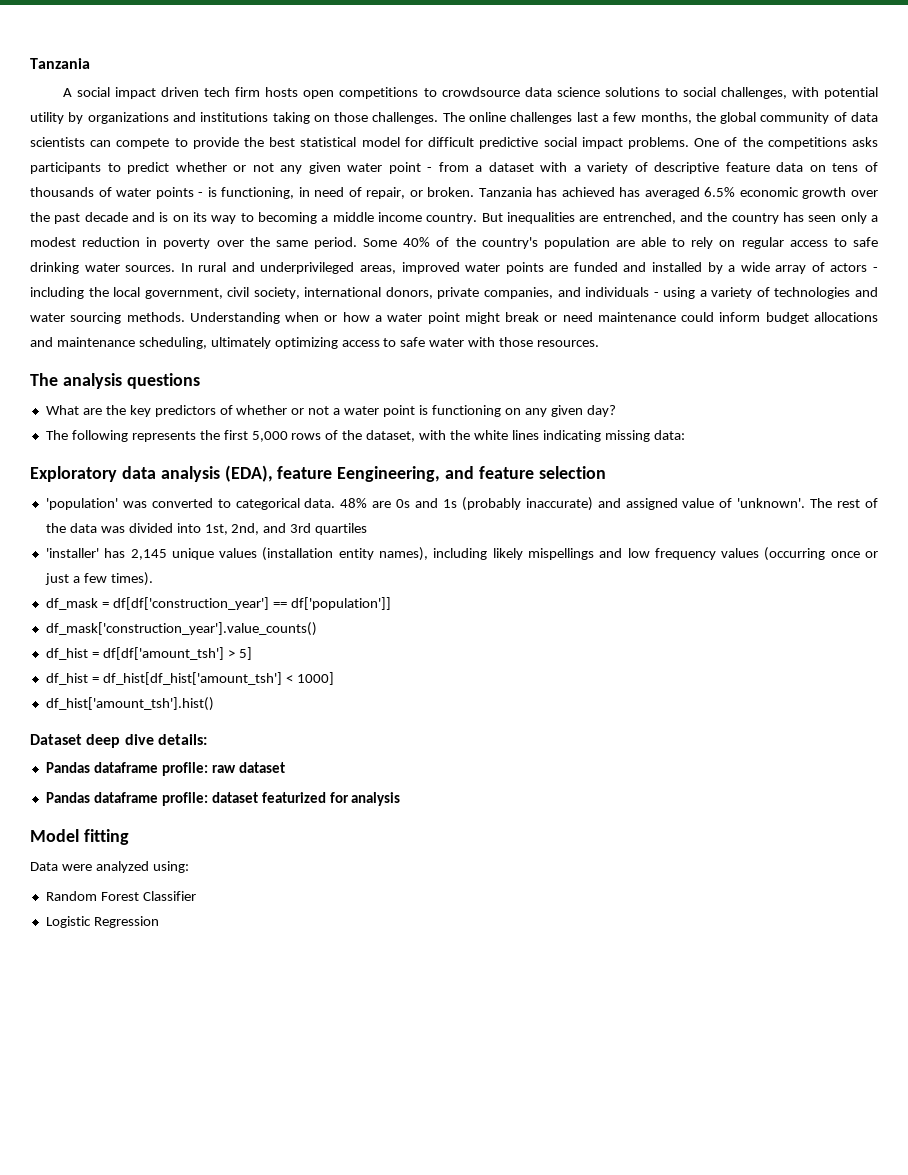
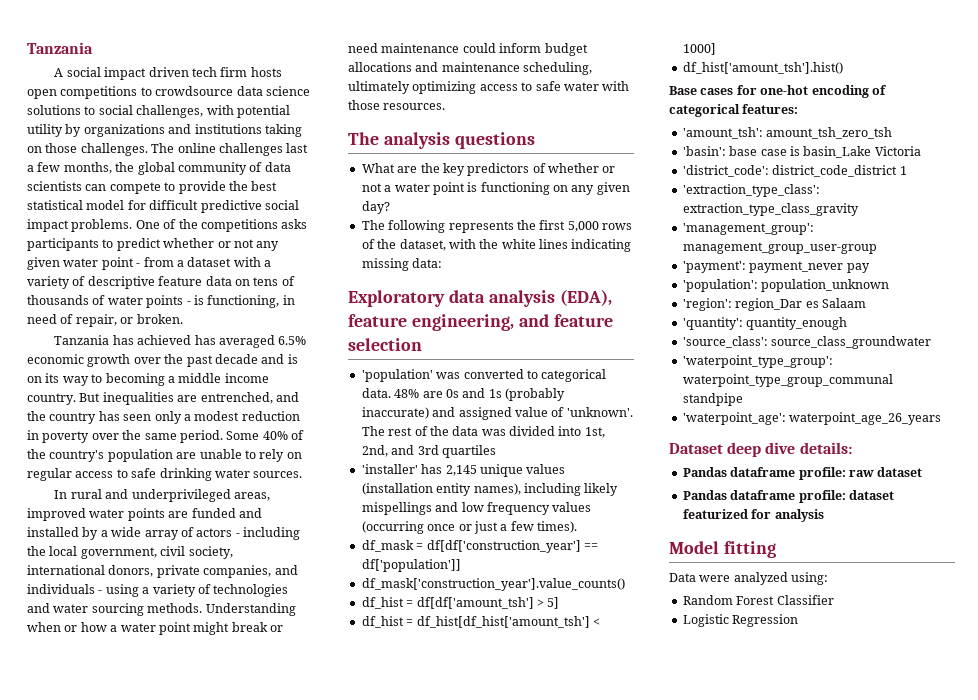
(475, 192) none -> (183, 319) //
[641,237,667,247] able -> [199,449,242,459] unable
(176, 268) none -> (303, 474) //
[337,466,441,482] Eengineering, -> [411,314,514,331] engineering,
(214, 704) none -> [669,85,887,98] [669,104,799,117] [682,127,893,139] [682,146,921,158] [682,165,907,177] [682,184,820,197] [682,203,859,216] [682,223,814,235] [682,242,877,254] [682,261,870,273] [682,279,890,292] [682,298,866,311] [682,317,848,330] [682,336,932,349] [682,355,833,368] [682,374,893,387] [682,393,743,406] [682,412,942,425] // Base cases for one-hot encoding of categorical features: // 'amount_tsh': amount_tsh_zero_tsh // 'basin': base case is basin_Lake Victoria // 'district_code': district_code_district 1 // 'extraction_type_class': extraction_type_class_gravity // 'management_group': management_group_user-group // 'payment': payment_never pay // 'population': population_unknown // 'region': region_Dar es Salaam // 'quantity': quantity_enough // 'source_class': source_class_groundwater // 'waterpoint_type_group': waterpoint_type_group_communal standpipe // 'waterpoint_age': waterpoint_age_26_years

